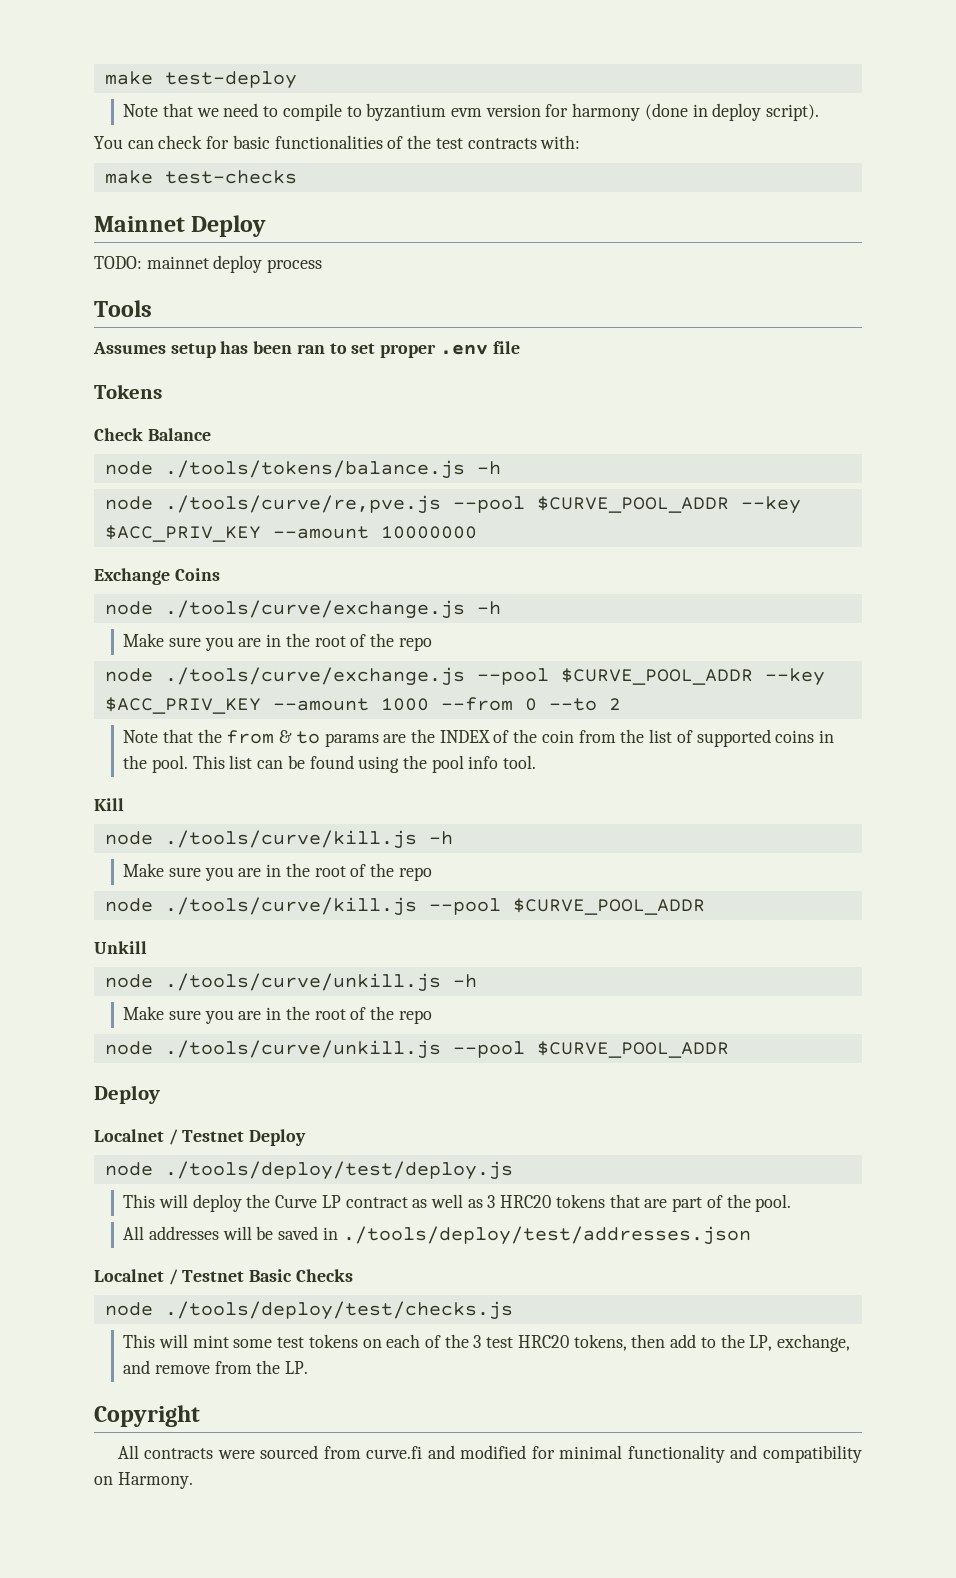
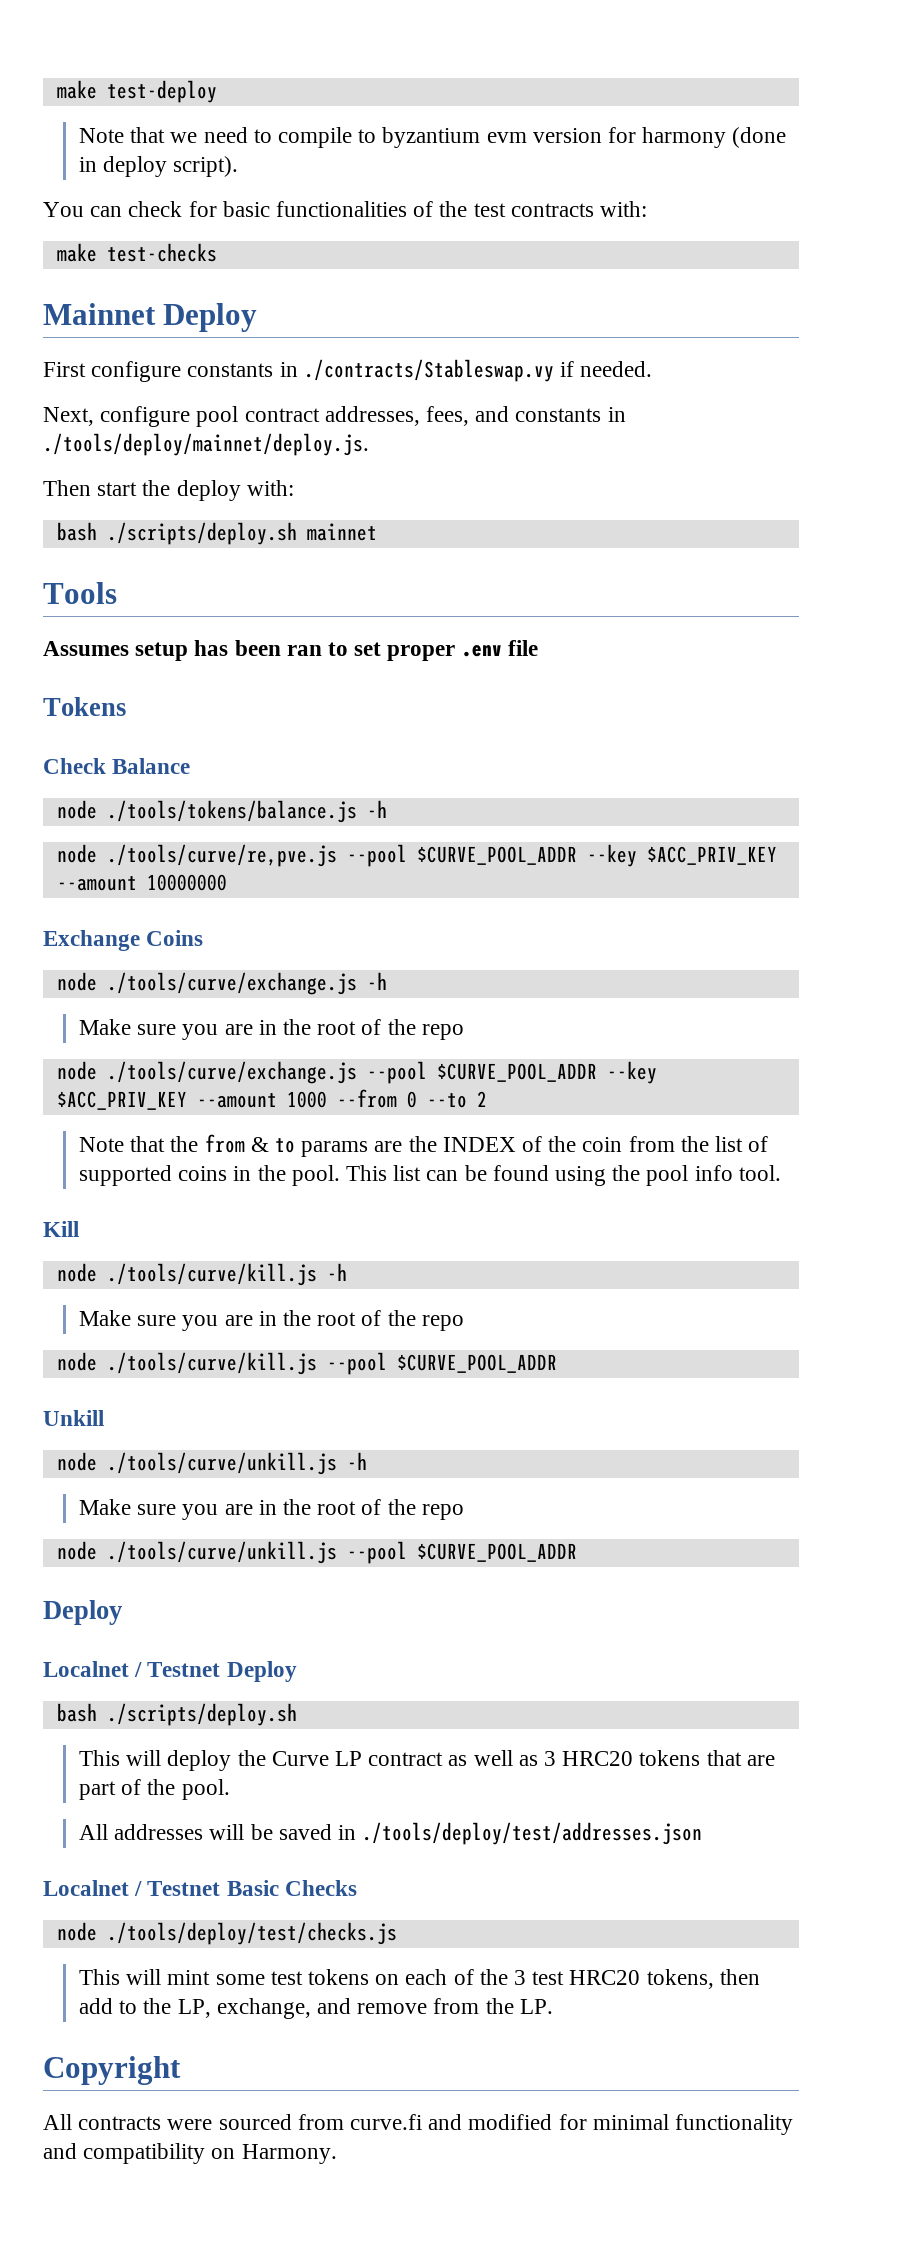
[94,256,142,269] TODO: -> [43,359,653,382] [43,406,626,427] [43,433,369,456] [43,480,294,501] [56,522,297,545] First configure constants in ./contracts/Stableswap.vy if needed. // Next, configure pool contract addresses, fees, and constants in ./tools/deploy/mainnet/deploy.js. // Then start the deploy with: // bash ./scripts/deploy.sh
[213,255,323,273] deploy process -> (377, 532) none
[104,1161,513,1180] node ./tools/deploy/test/deploy.js -> [56,1703,297,1726] bash ./scripts/deploy.sh

